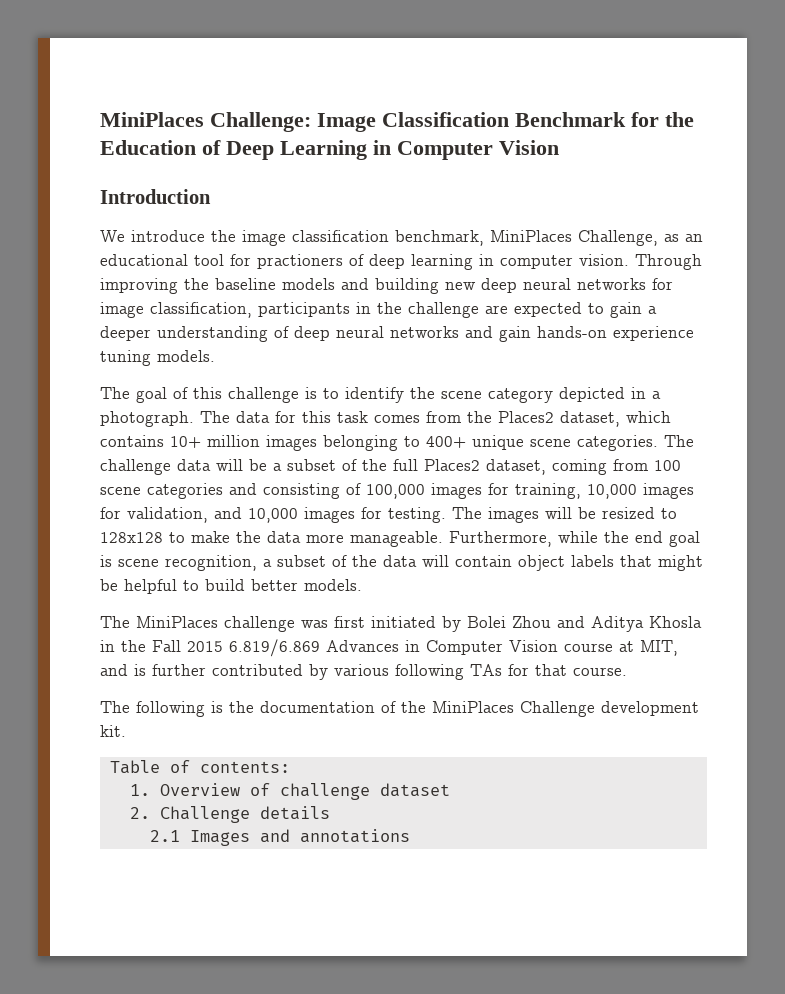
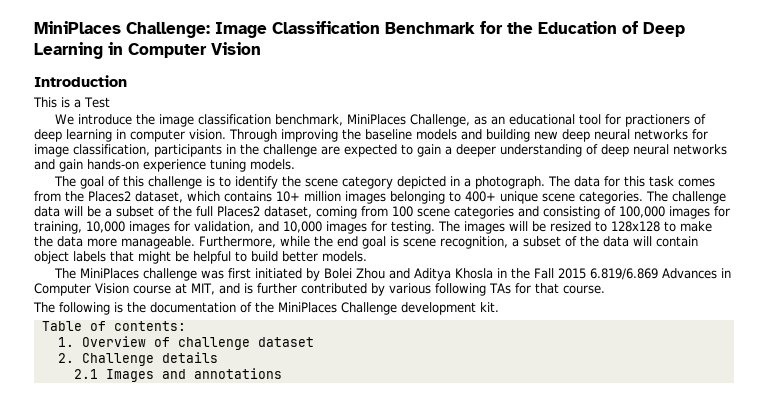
(211, 196) none -> [33,97,110,108] // This is a Test

